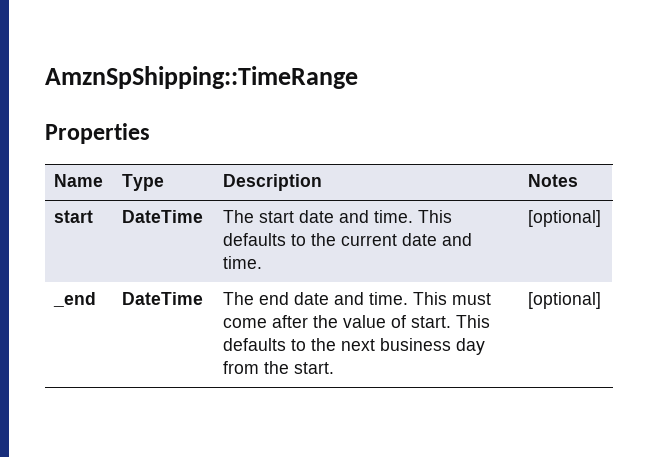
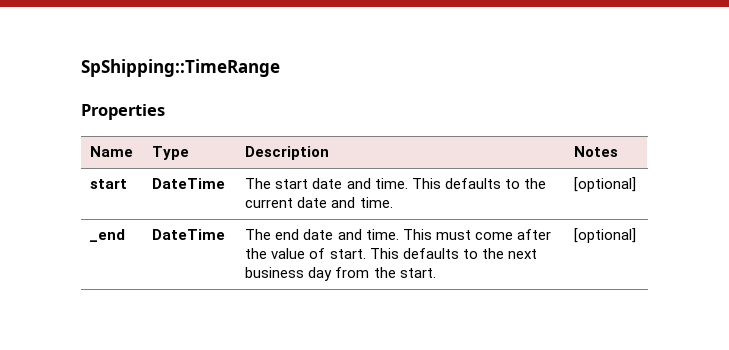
[45,66,358,89] AmznSpShipping::TimeRange -> [81,59,280,77] SpShipping::TimeRange

